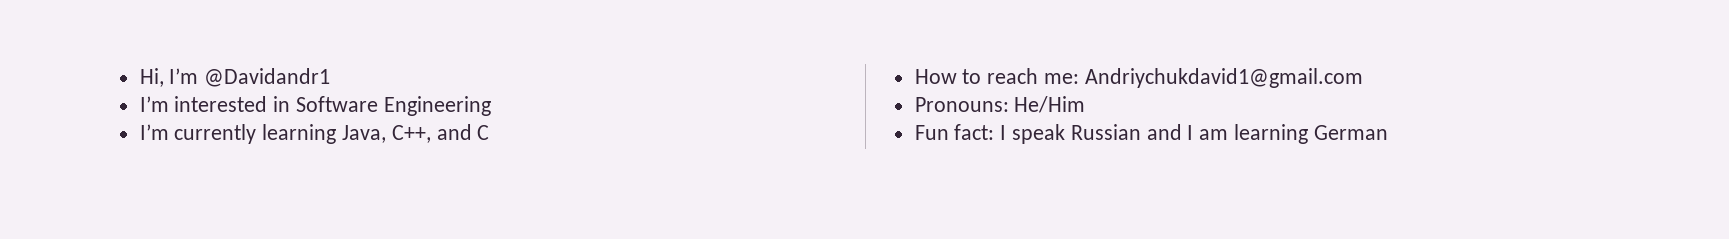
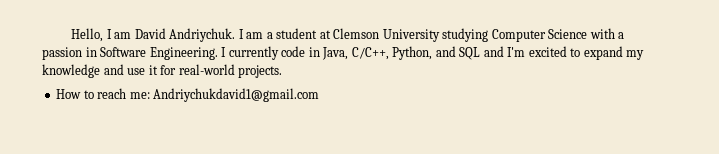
[139,68,331,87] [139,96,491,116] [139,124,490,144] Hi, I’m @Davidandr1 // I’m interested in Software Engineering // I’m currently learning Java, C++, and C -> [71,28,625,42] [42,46,645,60] [42,64,283,78] Hello, I am David Andriychuk. I am a student at Clemson University studying Computer Science with a passion in Software Engineering. I currently code in Java, C/C++, Python, and SQL and I'm excited to expand my knowledge and use it for real-world projects.
[914,96,1086,113] [914,124,1388,144] // Pronouns: He/Him // Fun fact: I speak Russian and I am learning German -> (320, 95) none

